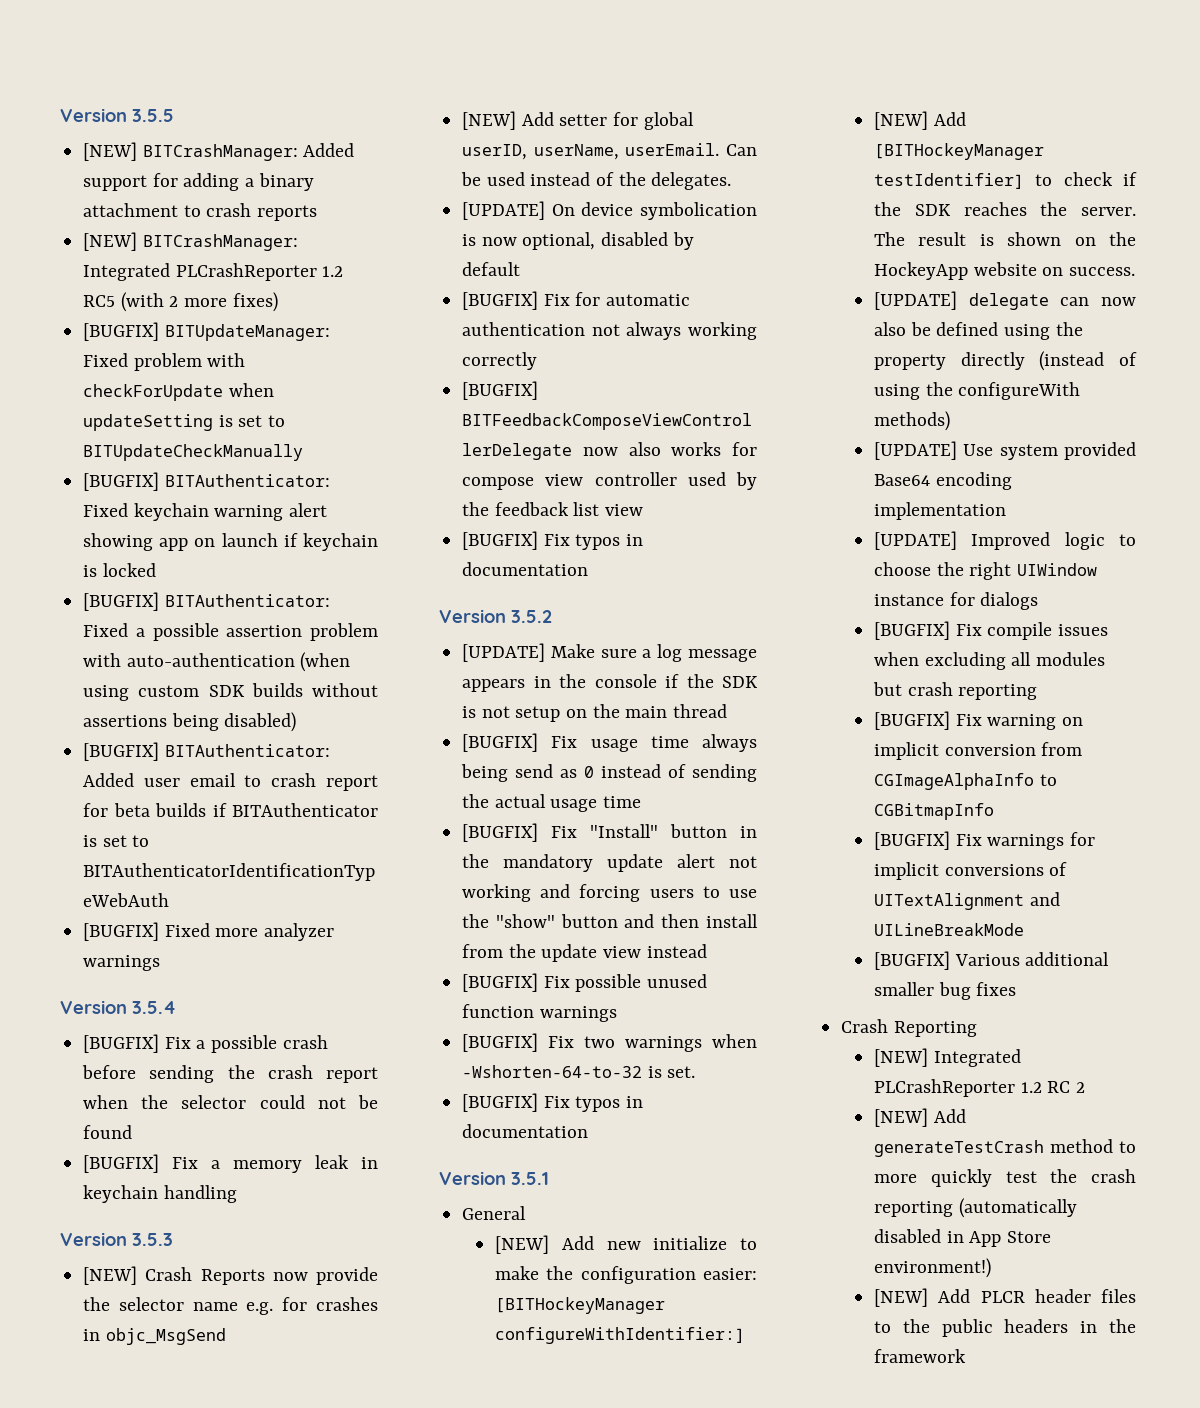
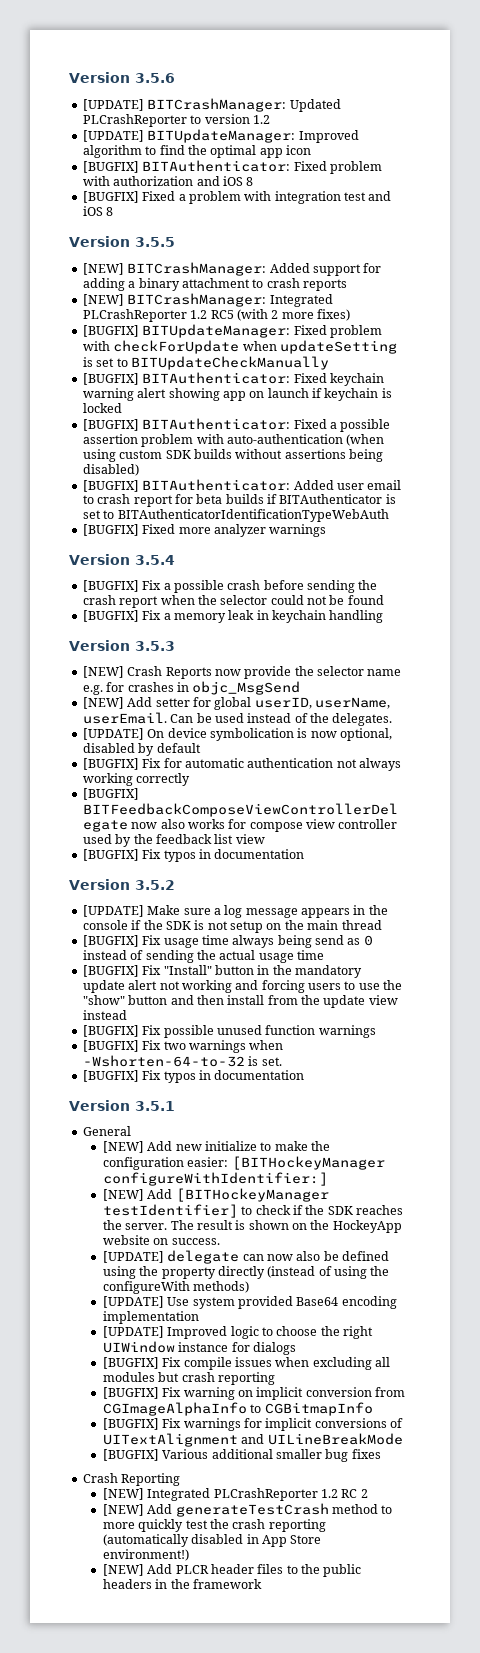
[60,108,127,122] Version -> [69,72,175,83] [82,98,341,112] [82,114,270,127] [82,129,359,143] [82,145,311,158] [82,160,382,174] [82,176,254,186] [82,191,392,204] [82,206,114,216] [69,236,130,247] Version 3.5.6 // [UPDATE] BITCrashManager: Updated PLCrashReporter to version 1.2 // [UPDATE] BITUpdateManager: Improved algorithm to find the optimal app icon // [BUGFIX] BITAuthenticator: Fixed problem with authorization and iOS 8 // [BUGFIX] Fixed a problem with integration test and iOS 8 // Version

